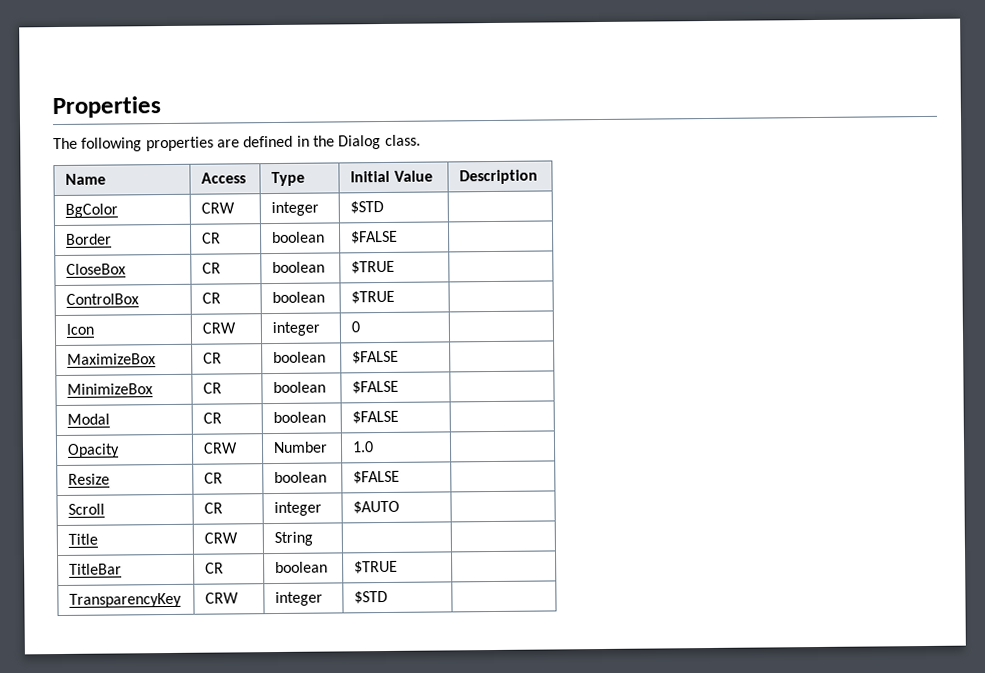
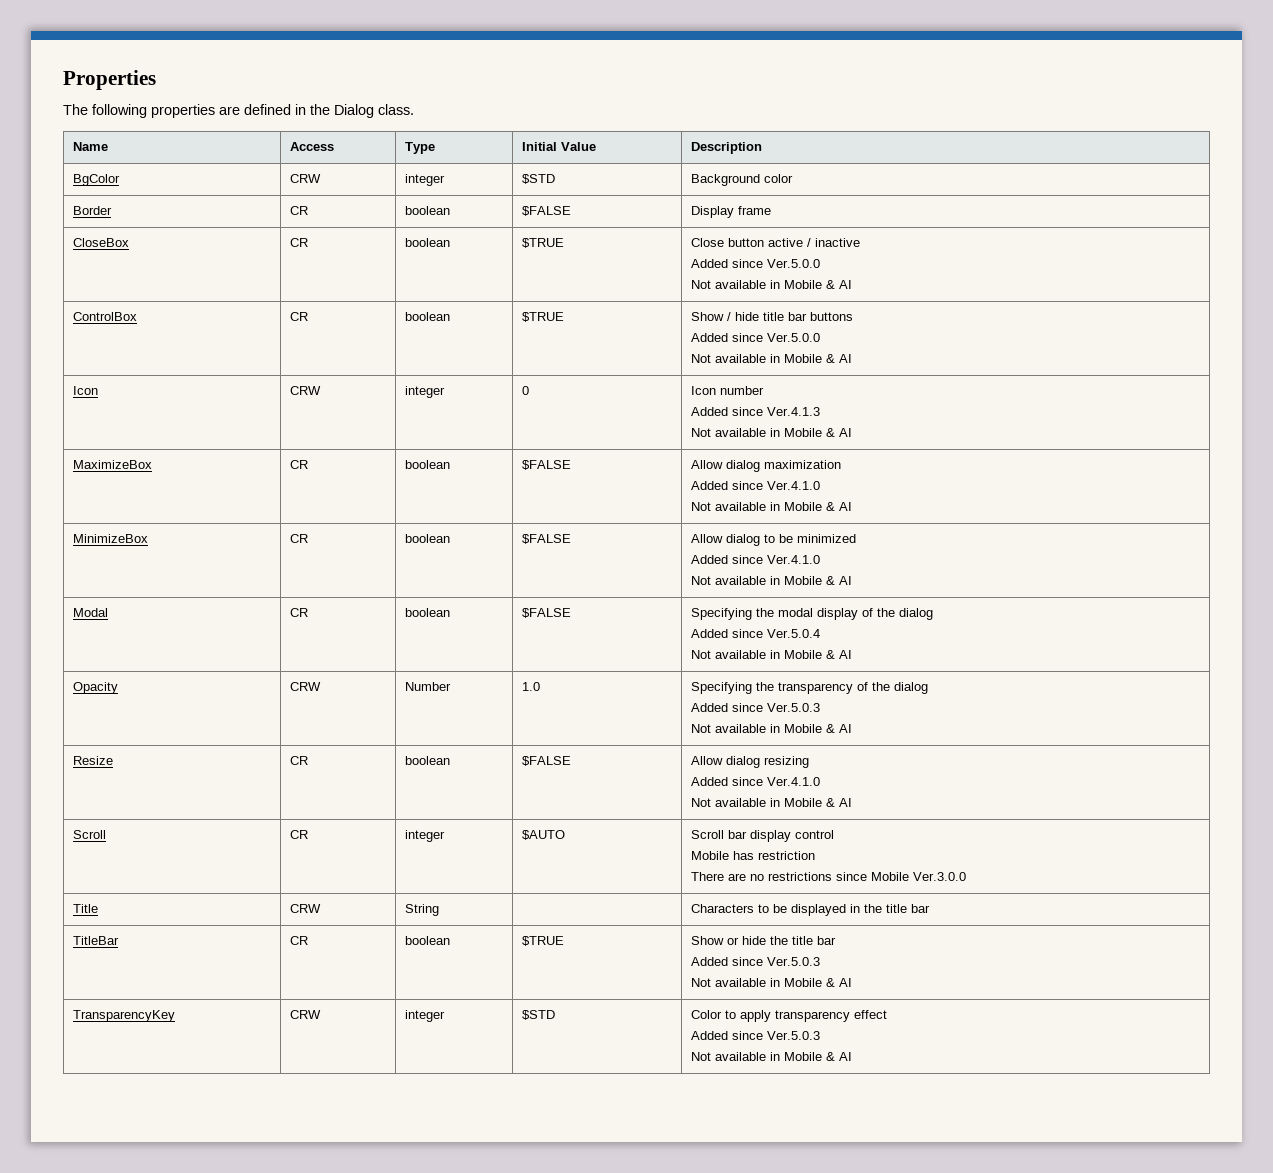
(385, 207) none -> [691,174,794,186] Background color
(399, 237) none -> [691,206,772,218] Display frame
[66,293,140,305] [202,292,222,304] [272,291,326,304] [351,290,396,304] [66,323,95,335] [202,322,237,334] [272,321,321,337] [351,321,361,333] [67,353,157,365] [203,352,223,364] [273,351,327,364] [352,350,400,364] [67,383,154,395] [203,382,223,394] [273,381,327,394] [352,380,400,394] [67,413,111,425] [203,412,223,424] [273,411,327,424] [352,410,400,424] [67,443,121,458] [203,442,239,454] [273,441,329,454] [352,441,375,453] [68,473,111,485] [204,472,224,484] [274,471,328,484] [353,470,401,484] [68,503,106,515] [204,502,224,514] [274,501,323,517] [353,500,401,514] [68,533,99,545] [204,532,239,544] [274,531,314,547] [69,563,123,575] [205,562,225,574] [275,561,329,574] [354,560,399,574] [69,592,183,608] [205,592,240,604] [275,591,324,607] [354,590,389,604] // ControlBox | CR | boolean | $TRUE | // Icon | CRW | integer | 0 | // MaximizeBox | CR | boolean | $FALSE | // MinimizeBox | CR | boolean | $FALSE | // Modal | CR | boolean | $FALSE | // Opacity | CRW | Number | 1.0 | // Resize | CR | boolean | $FALSE | // Scroll | CR | integer | $AUTO | // Title | CRW | String | | // TitleBar | CR | boolean | $TRUE | // TransparencyKey | CRW | integer | $STD | -> [691,238,861,247] [691,259,821,268] [691,280,853,289] [73,312,138,321] [290,312,309,321] [405,312,451,321] [522,312,565,322] [691,312,854,321] [691,333,821,342] [691,354,853,363] [73,386,99,395] [290,386,322,395] [405,386,446,398] [522,386,530,395] [691,386,765,395] [691,407,821,416] [691,428,853,437] [73,460,153,469] [290,460,309,469] [405,460,451,469] [522,460,572,470] [691,460,842,472] [691,481,821,490] [691,502,853,511] [73,534,149,543] [290,534,309,543] [405,534,451,543] [522,534,572,544] [691,534,857,546] [691,555,821,564] [691,576,853,585] [73,608,109,617] [290,608,309,617] [405,608,451,617] [522,608,572,618] [691,608,934,620] [691,629,821,638] [691,650,853,659] [73,682,119,694] [290,682,322,691] [405,682,452,691] [522,682,541,691] [691,682,929,694] [691,703,821,712] [691,724,853,733] [73,756,114,765] [290,756,309,765] [405,756,451,765] [522,756,572,766] [691,756,810,768] [691,777,821,786] [691,798,853,807] [73,830,107,839] [290,830,309,839] [405,830,446,842] [522,830,566,840] [691,830,835,842] [691,851,816,860] [691,872,967,881] [73,904,99,913] [290,904,322,913] [405,904,440,916] [691,904,931,916] [73,936,120,945] [290,936,309,945] [405,936,451,945] [522,936,565,946] [691,936,837,945] [691,957,821,966] [691,978,853,987] [73,1010,176,1022] [290,1010,322,1019] [405,1010,446,1022] [522,1010,556,1020] [691,1010,888,1022] [691,1031,821,1040] [691,1052,853,1061] Close button active / inactive // Added since Ver.5.0.0 // Not available in Mobile & AI // ControlBox | CR | boolean | $TRUE | Show / hide title bar buttons // Added since Ver.5.0.0 // Not available in Mobile & AI // Icon | CRW | integer | 0 | Icon number // Added since Ver.4.1.3 // Not available in Mobile & AI // MaximizeBox | CR | boolean | $FALSE | Allow dialog maximization // Added since Ver.4.1.0 // Not available in Mobile & AI // MinimizeBox | CR | boolean | $FALSE | Allow dialog to be minimized // Added since Ver.4.1.0 // Not available in Mobile & AI // Modal | CR | boolean | $FALSE | Specifying the modal display of the dialog // Added since Ver.5.0.4 // Not available in Mobile & AI // Opacity | CRW | Number | 1.0 | Specifying the transparency of the dialog // Added since Ver.5.0.3 // Not available in Mobile & AI // Resize | CR | boolean | $FALSE | Allow dialog resizing // Added since Ver.4.1.0 // Not available in Mobile & AI // Scroll | CR | integer | $AUTO | Scroll bar display control // Mobile has restriction // There are no restrictions since Mobile Ver.3.0.0 // Title | CRW | String | | Characters to be displayed in the title bar // TitleBar | CR | boolean | $TRUE | Show or hide the title bar // Added since Ver.5.0.3 // Not available in Mobile & AI // TransparencyKey | CRW | integer | $STD | Color to apply transparency effect // Added since Ver.5.0.3 // Not available in Mobile & AI

